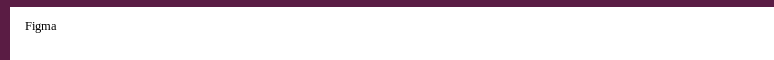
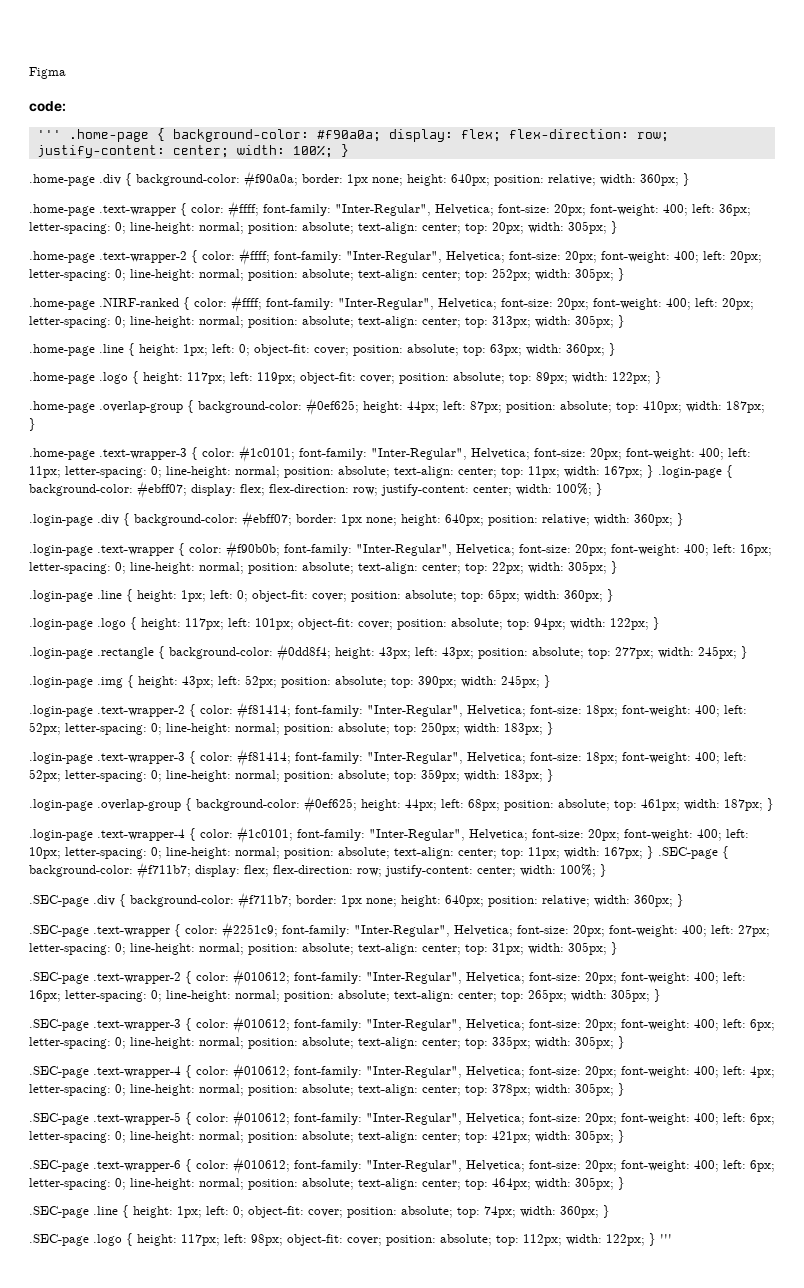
(57, 27) none -> [29,101,66,112] [36,128,669,142] [36,144,349,158] [29,171,690,188] [29,201,751,218] [29,221,618,234] [29,248,762,265] [29,268,625,281] [29,295,754,312] [29,315,625,328] [29,343,616,356] [29,371,662,384] [29,398,765,415] [29,418,36,431] [29,445,751,462] [29,465,733,478] [29,481,603,498] [29,511,684,528] [29,541,772,558] [29,561,618,574] [29,589,614,602] [29,617,660,630] [29,644,748,661] [29,675,551,688] [29,702,747,719] [29,722,554,735] [29,749,747,766] [29,769,554,782] [29,796,774,813] [29,826,749,843] [29,846,729,859] [29,862,607,879] [29,892,684,909] [29,922,770,939] [29,942,618,955] [29,969,746,986] [29,989,661,1002] [29,1016,775,1033] [29,1036,625,1049] [29,1063,775,1080] [29,1083,625,1096] [29,1110,775,1127] [29,1130,625,1143] [29,1157,775,1174] [29,1177,625,1190] [29,1205,610,1218] [29,1233,672,1246] // code: // ''' .home-page { background-color: #f90a0a; display: flex; flex-direction: row; justify-content: center; width: 100%; } // .home-page .div { background-color: #f90a0a; border: 1px none; height: 640px; position: relative; width: 360px; } // .home-page .text-wrapper { color: #ffff; font-family: "Inter-Regular", Helvetica; font-size: 20px; font-weight: 400; left: 36px; letter-spacing: 0; line-height: normal; position: absolute; text-align: center; top: 20px; width: 305px; } // .home-page .text-wrapper-2 { color: #ffff; font-family: "Inter-Regular", Helvetica; font-size: 20px; font-weight: 400; left: 20px; letter-spacing: 0; line-height: normal; position: absolute; text-align: center; top: 252px; width: 305px; } // .home-page .NIRF-ranked { color: #ffff; font-family: "Inter-Regular", Helvetica; font-size: 20px; font-weight: 400; left: 20px; letter-spacing: 0; line-height: normal; position: absolute; text-align: center; top: 313px; width: 305px; } // .home-page .line { height: 1px; left: 0; object-fit: cover; position: absolute; top: 63px; width: 360px; } // .home-page .logo { height: 117px; left: 119px; object-fit: cover; position: absolute; top: 89px; width: 122px; } // .home-page .overlap-group { background-color: #0ef625; height: 44px; left: 87px; position: absolute; top: 410px; width: 187px; } // .home-page .text-wrapper-3 { color: #1c0101; font-family: "Inter-Regular", Helvetica; font-size: 20px; font-weight: 400; left: 11px; letter-spacing: 0; line-height: normal; position: absolute; text-align: center; top: 11px; width: 167px; } .login-page { background-color: #ebff07; display: flex; flex-direction: row; justify-content: center; width: 100%; } // .login-page .div { background-color: #ebff07; border: 1px none; height: 640px; position: relative; width: 360px; } // .login-page .text-wrapper { color: #f90b0b; font-family: "Inter-Regular", Helvetica; font-size: 20px; font-weight: 400; left: 16px; letter-spacing: 0; line-height: normal; position: absolute; text-align: center; top: 22px; width: 305px; } // .login-page .line { height: 1px; left: 0; object-fit: cover; position: absolute; top: 65px; width: 360px; } // .login-page .logo { height: 117px; left: 101px; object-fit: cover; position: absolute; top: 94px; width: 122px; } // .login-page .rectangle { background-color: #0dd8f4; height: 43px; left: 43px; position: absolute; top: 277px; width: 245px; } // .login-page .img { height: 43px; left: 52px; position: absolute; top: 390px; width: 245px; } // .login-page .text-wrapper-2 { color: #f81414; font-family: "Inter-Regular", Helvetica; font-size: 18px; font-weight: 400; left: 52px; letter-spacing: 0; line-height: normal; position: absolute; top: 250px; width: 183px; } // .login-page .text-wrapper-3 { color: #f81414; font-family: "Inter-Regular", Helvetica; font-size: 18px; font-weight: 400; left: 52px; letter-spacing: 0; line-height: normal; position: absolute; top: 359px; width: 183px; } // .login-page .overlap-group { background-color: #0ef625; height: 44px; left: 68px; position: absolute; top: 461px; width: 187px; } // .login-page .text-wrapper-4 { color: #1c0101; font-family: "Inter-Regular", Helvetica; font-size: 20px; font-weight: 400; left: 10px; letter-spacing: 0; line-height: normal; position: absolute; text-align: center; top: 11px; width: 167px; } .SEC-page { background-color: #f711b7; display: flex; flex-direction: row; justify-content: center; width: 100%; } // .SEC-page .div { background-color: #f711b7; border: 1px none; height: 640px; position: relative; width: 360px; } // .SEC-page .text-wrapper { color: #2251c9; font-family: "Inter-Regular", Helvetica; font-size: 20px; font-weight: 400; left: 27px; letter-spacing: 0; line-height: normal; position: absolute; text-align: center; top: 31px; width: 305px; } // .SEC-page .text-wrapper-2 { color: #010612; font-family: "Inter-Regular", Helvetica; font-size: 20px; font-weight: 400; left: 16px; letter-spacing: 0; line-height: normal; position: absolute; text-align: center; top: 265px; width: 305px; } // .SEC-page .text-wrapper-3 { color: #010612; font-family: "Inter-Regular", Helvetica; font-size: 20px; font-weight: 400; left: 6px; letter-spacing: 0; line-height: normal; position: absolute; text-align: center; top: 335px; width: 305px; } // .SEC-page .text-wrapper-4 { color: #010612; font-family: "Inter-Regular", Helvetica; font-size: 20px; font-weight: 400; left: 4px; letter-spacing: 0; line-height: normal; position: absolute; text-align: center; top: 378px; width: 305px; } // .SEC-page .text-wrapper-5 { color: #010612; font-family: "Inter-Regular", Helvetica; font-size: 20px; font-weight: 400; left: 6px; letter-spacing: 0; line-height: normal; position: absolute; text-align: center; top: 421px; width: 305px; } // .SEC-page .text-wrapper-6 { color: #010612; font-family: "Inter-Regular", Helvetica; font-size: 20px; font-weight: 400; left: 6px; letter-spacing: 0; line-height: normal; position: absolute; text-align: center; top: 464px; width: 305px; } // .SEC-page .line { height: 1px; left: 0; object-fit: cover; position: absolute; top: 74px; width: 360px; } // .SEC-page .logo { height: 117px; left: 98px; object-fit: cover; position: absolute; top: 112px; width: 122px; } '''

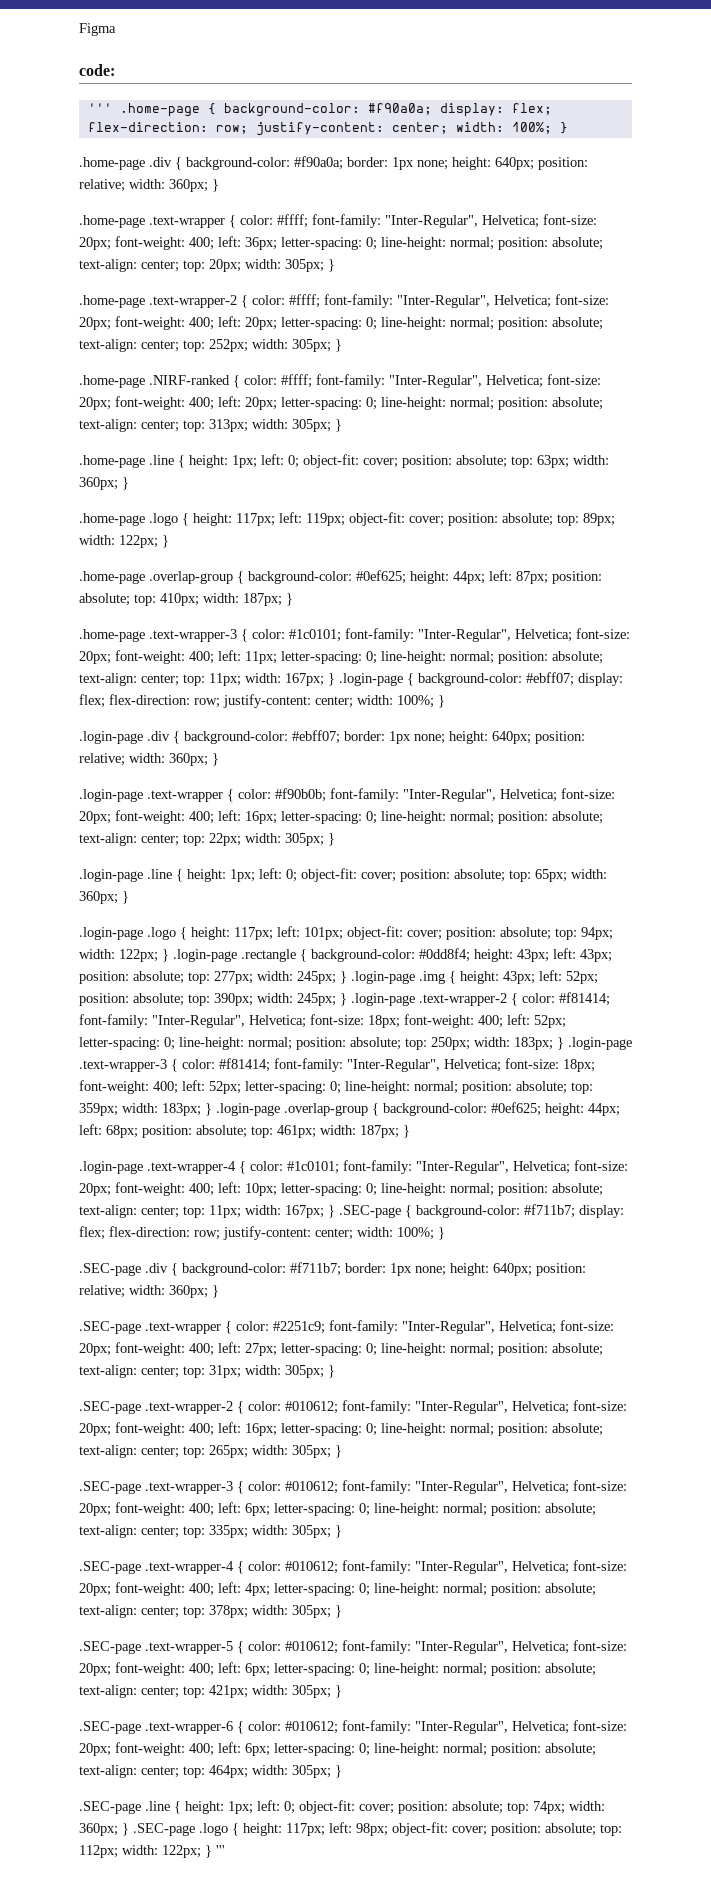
(660, 623) // -> (169, 955) none
(748, 652) // -> (347, 977) none
(551, 681) // -> (347, 999) none
(554, 728) // -> (564, 1043) none
(554, 775) // -> (212, 1109) none
(610, 1211) // -> (129, 1829) none

